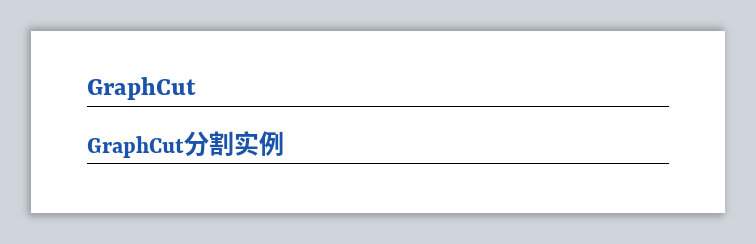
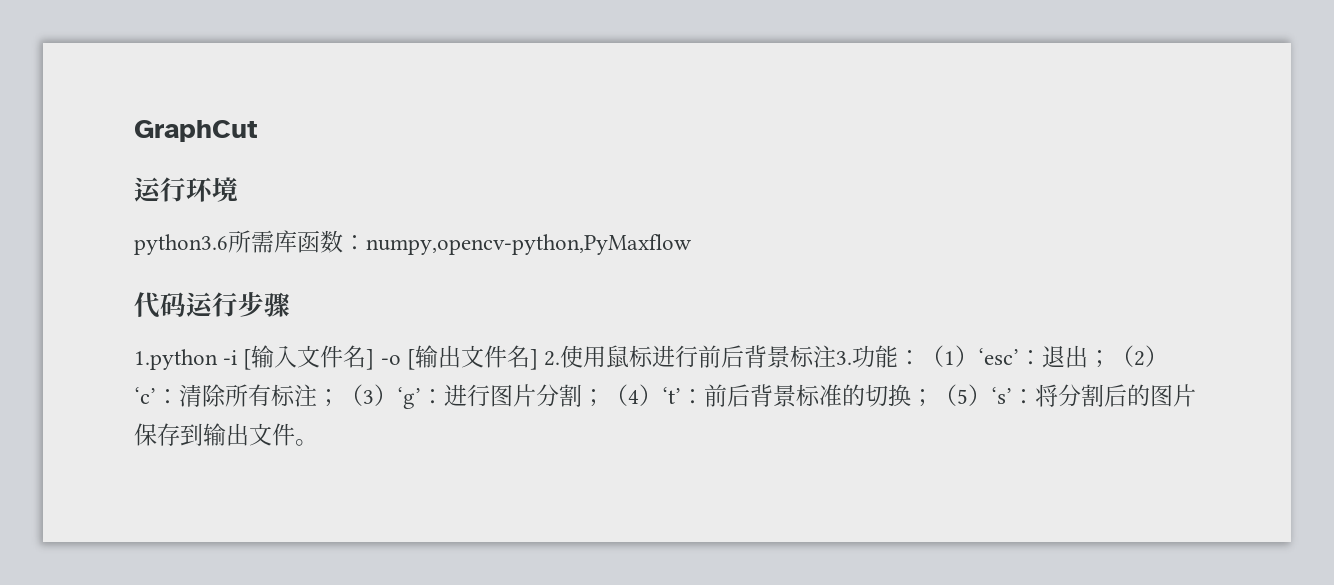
[87,131,284,158] GraphCut分割实例 -> [134,177,238,202] [134,230,692,255] [134,292,290,318] [134,345,1169,370] [134,384,1196,409] [134,423,318,446] 运行环境 // python3.6所需库函数：numpy,opencv-python,PyMaxflow // 代码运行步骤 // 1.python -i [输入文件名] -o [输出文件名] 2.使用鼠标进行前后背景标注3.功能：（1）‘esc’：退出；（2）‘c’：清除所有标注；（3）‘g’：进行图片分割；（4）‘t’：前后背景标准的切换；（5）‘s’：将分割后的图片保存到输出文件。

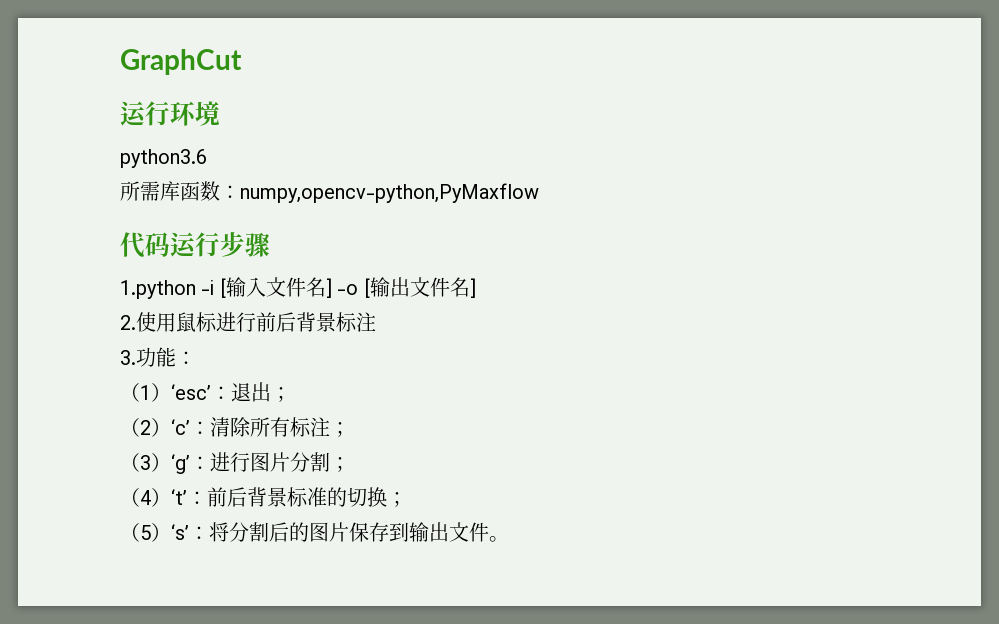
(228, 244) none -> (207, 158) //
(538, 359) none -> (476, 288) //
(837, 356) none -> (376, 322) //
(922, 357) none -> (196, 358) //
(1112, 359) none -> (291, 394) //
(340, 398) none -> (350, 429) //
(605, 398) none -> (350, 464) //
(934, 398) none -> (407, 499) //

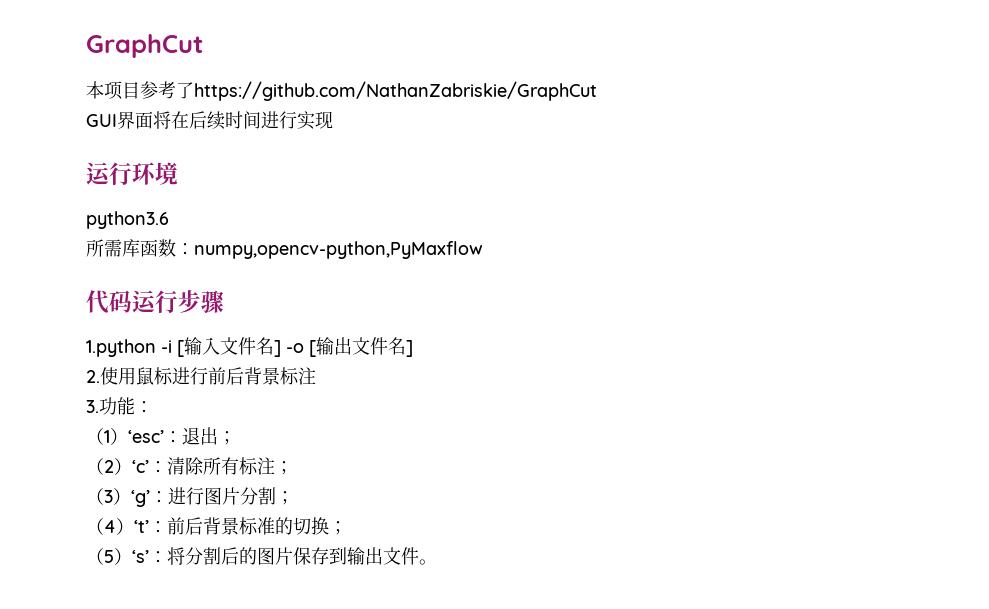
(242, 62) none -> [86,81,597,101] [86,111,333,130] // 本项目参考了https://github.com/NathanZabriskie/GraphCut // GUI界面将在后续时间进行实现

